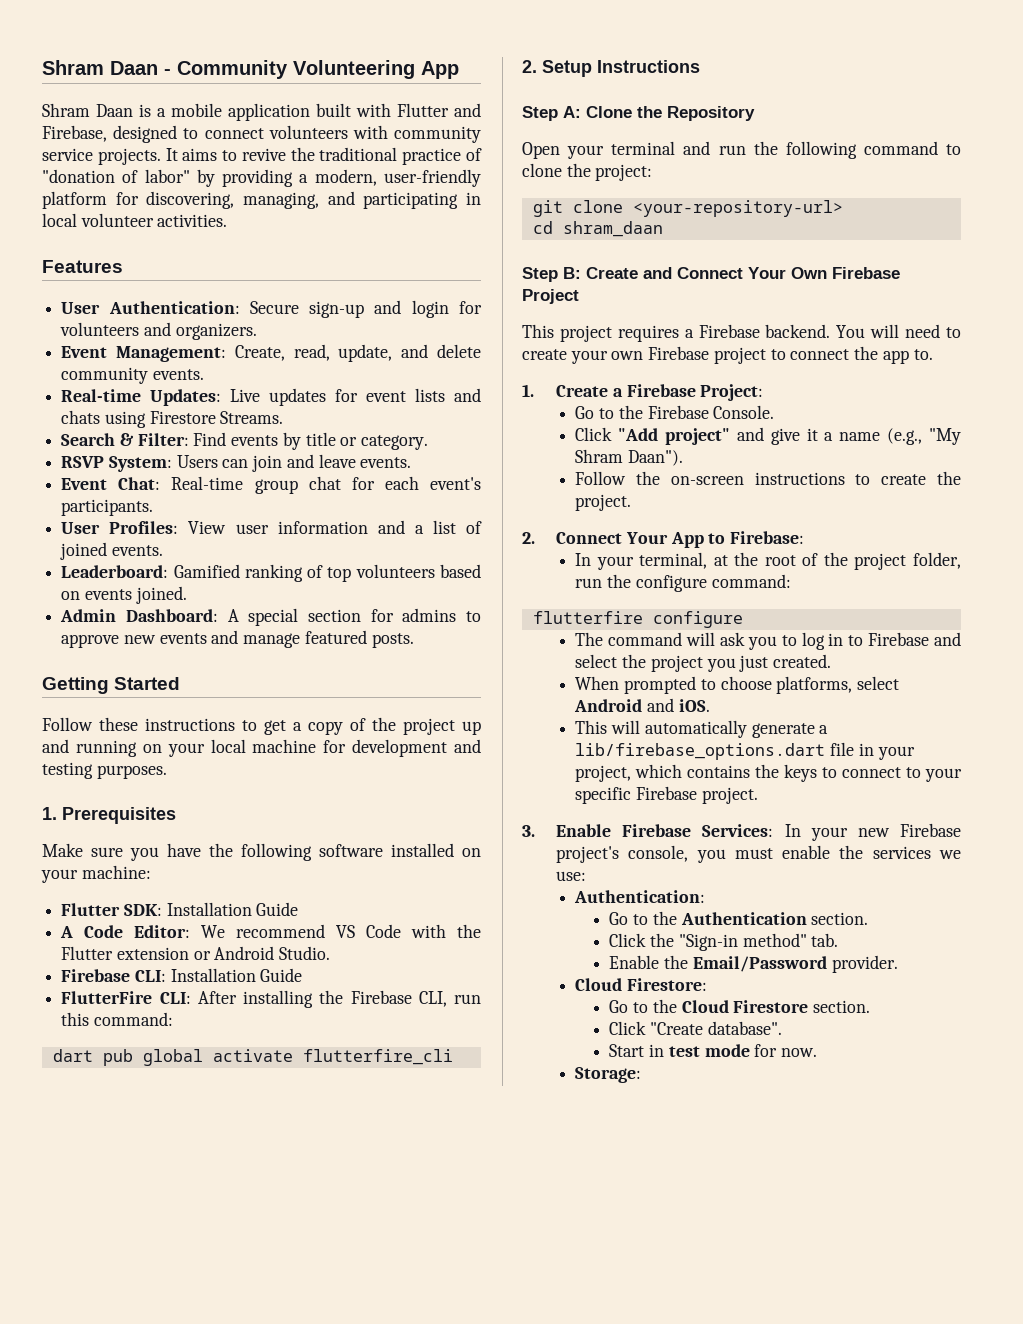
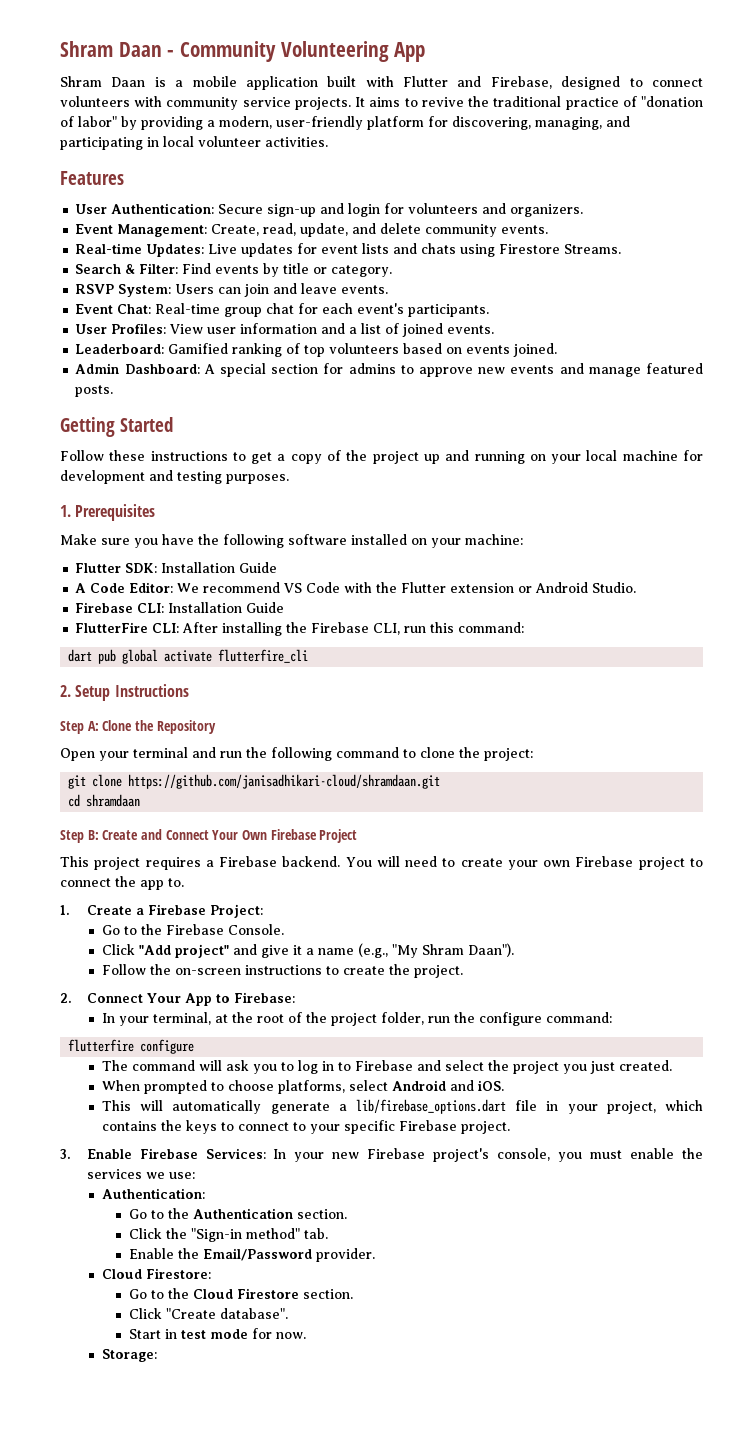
[632,200,843,217] <your-repository-url> -> [128,774,441,789] https://github.com/janisadhikari-cloud/shramdaan.git
[562,221,663,237] shram_daan -> [86,794,141,807] shramdaan

